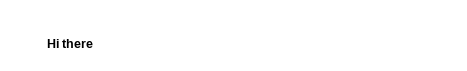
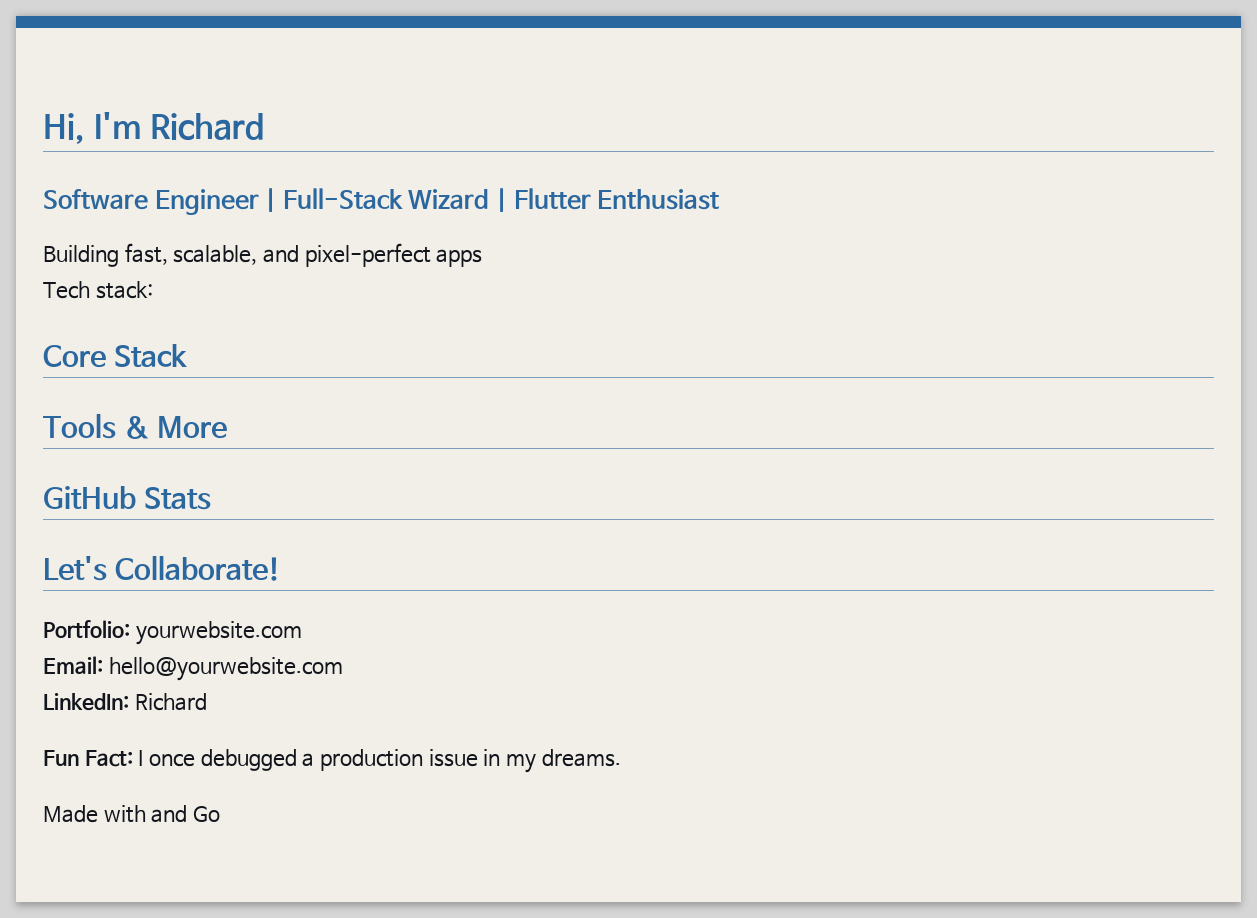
[47,39,94,48] Hi there -> [43,112,264,144] [43,188,720,215] [43,243,483,267] [43,281,153,299] [43,344,187,368] [43,413,228,439] [43,486,211,510] [43,555,281,581] [43,620,302,645] [43,656,343,681] [43,693,207,711] [43,749,621,773] [43,805,220,823] Hi, I'm Richard // Software Engineer | Full-Stack Wizard | Flutter Enthusiast // Building fast, scalable, and pixel-perfect apps // Tech stack: // Core Stack // Tools & More // GitHub Stats // Let's Collaborate! // Portfolio: yourwebsite.com // Email: hello@yourwebsite.com // LinkedIn: Richard // Fun Fact: I once debugged a production issue in my dreams. // Made with and Go

